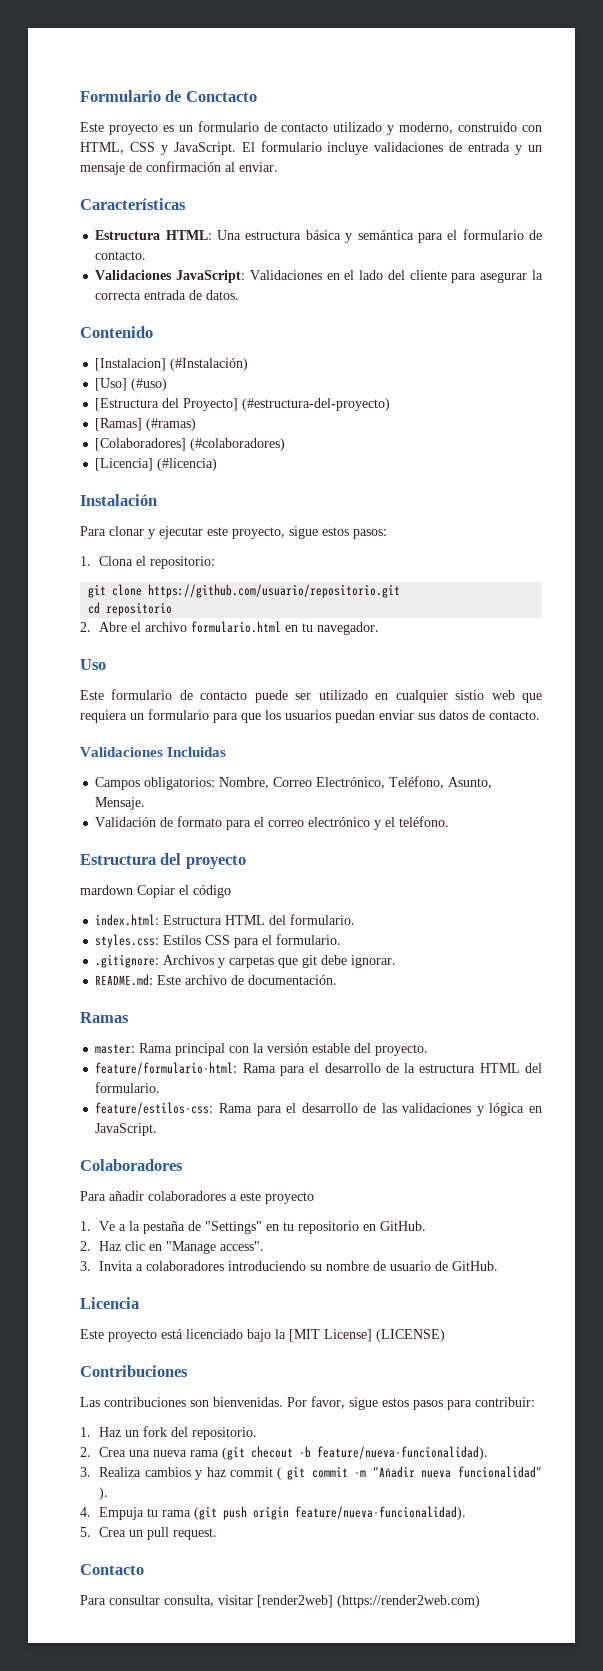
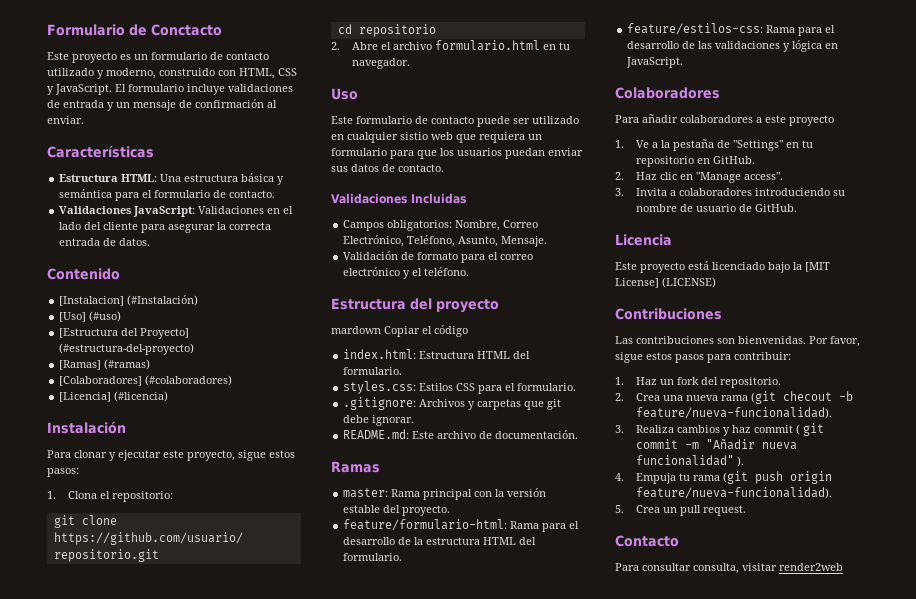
[257,1595,480,1608] [render2web] (https://render2web.com) -> [779,563,843,571] render2web

